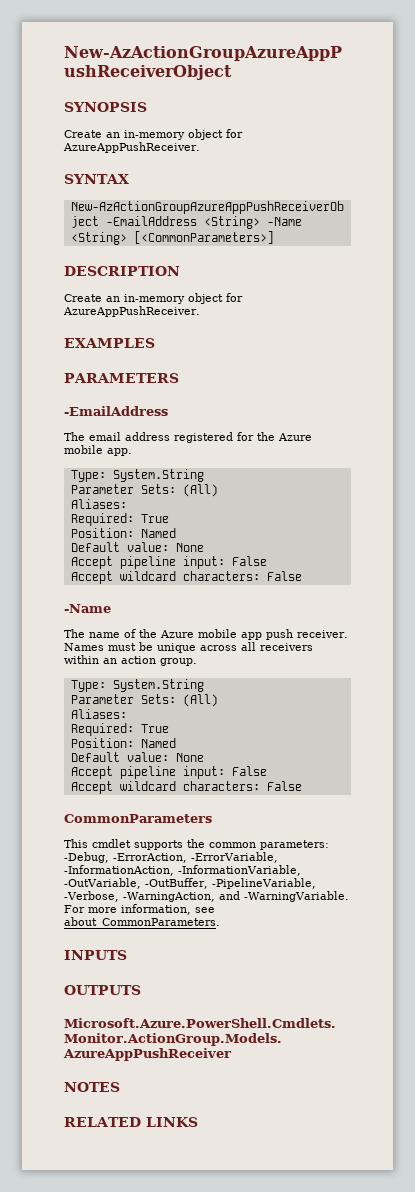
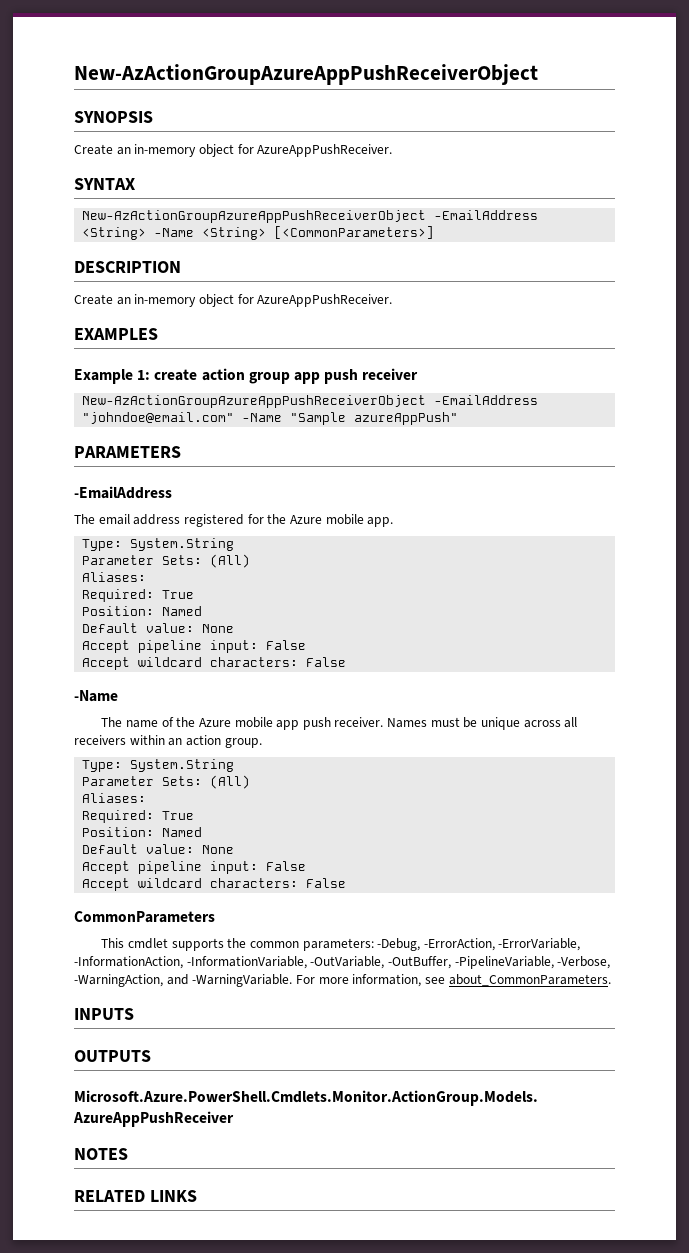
(155, 343) none -> [74,368,419,384] [82,395,539,408] [82,412,459,425] // Example 1: create action group app push receiver // New-AzActionGroupAzureAppPushReceiverObject -EmailAddress "johndoe@email.com" -Name "Sample azureAppPush"

